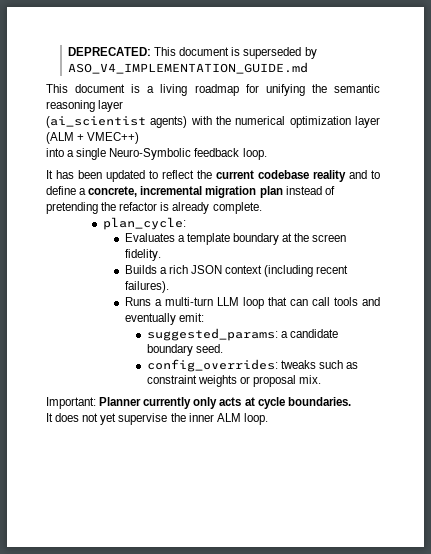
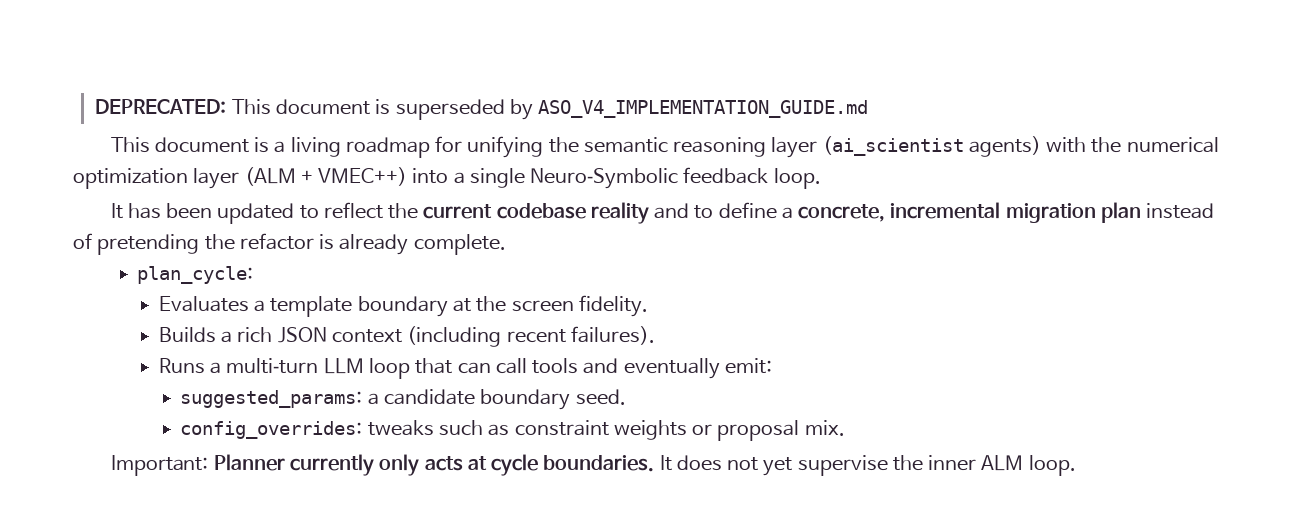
(124, 106) // -> (818, 147) none
(140, 138) // -> (408, 176) none
(351, 401) // -> (655, 463) none

